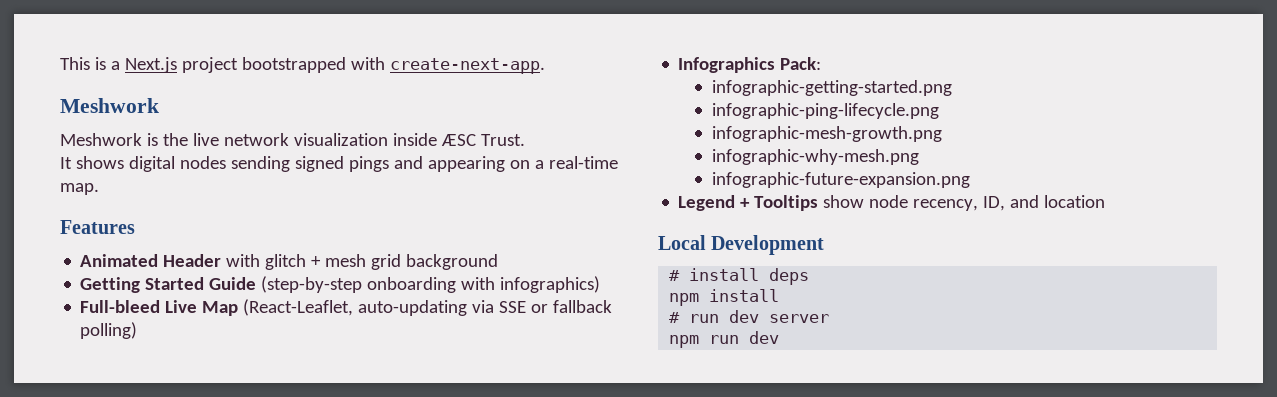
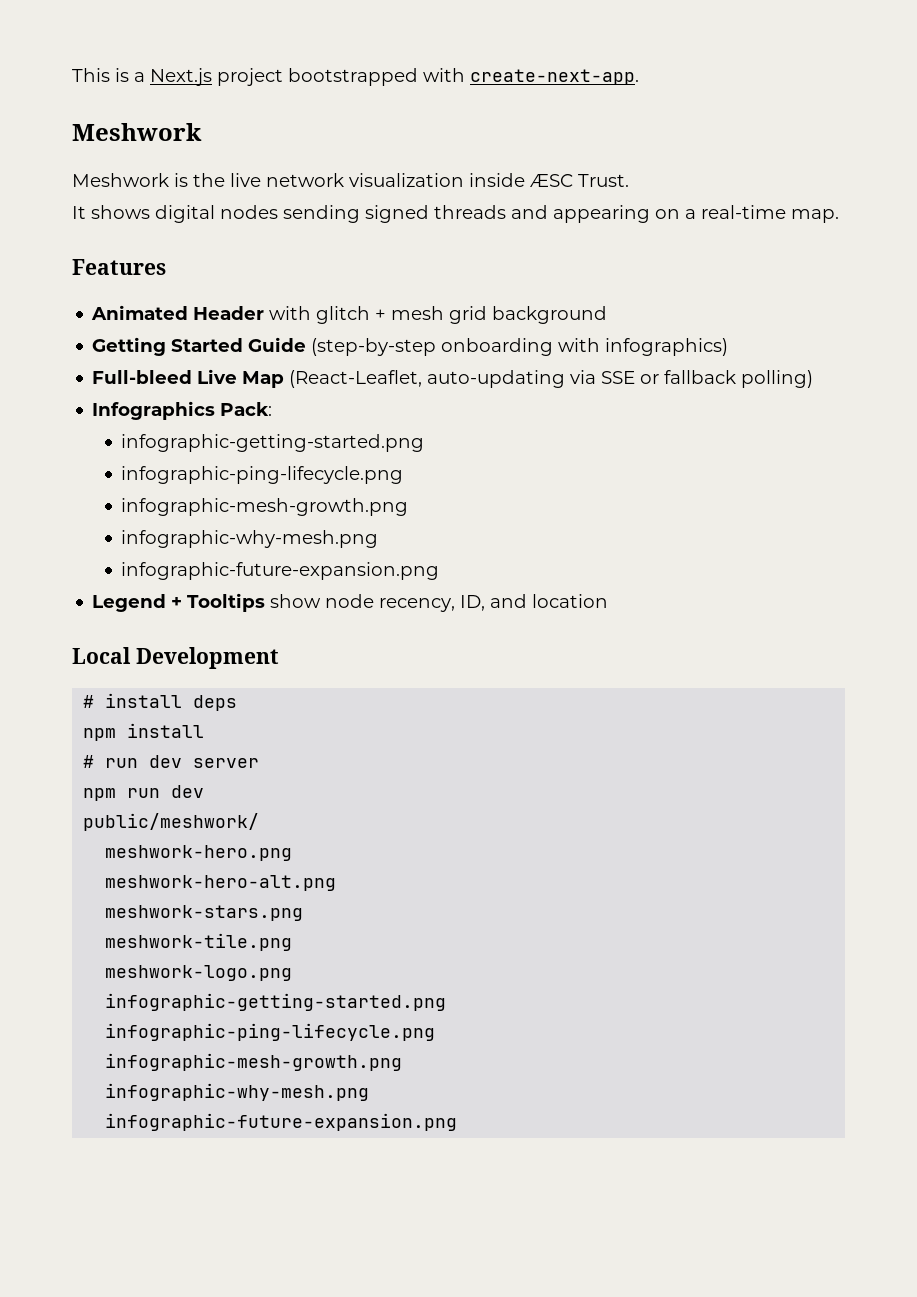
[348,156,389,172] pings -> [434,205,506,219] threads
(780, 337) none -> [83,813,260,831] [105,845,293,861] [105,875,337,891] [105,905,304,921] [105,933,293,951] [105,965,293,981] [105,993,447,1011] [105,1023,436,1041] [105,1053,403,1071] [105,1083,370,1101] [105,1113,458,1131] // public/meshwork/ // meshwork-hero.png // meshwork-hero-alt.png // meshwork-stars.png // meshwork-tile.png // meshwork-logo.png // infographic-getting-started.png // infographic-ping-lifecycle.png // infographic-mesh-growth.png // infographic-why-mesh.png // infographic-future-expansion.png

